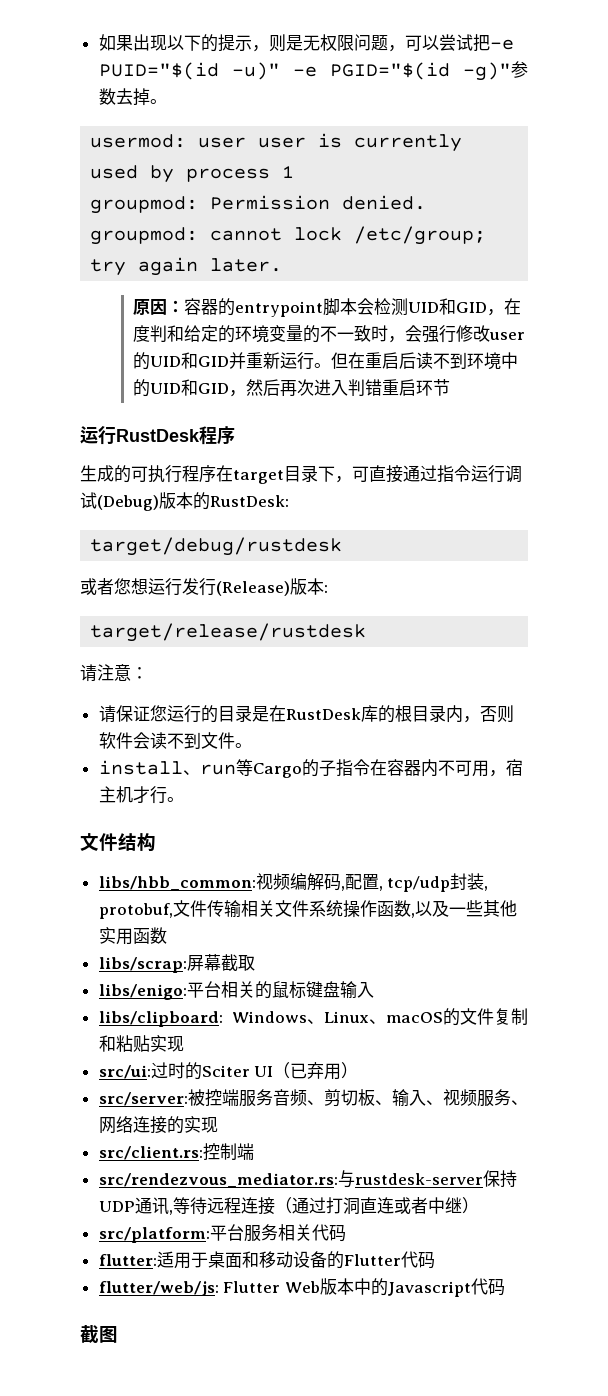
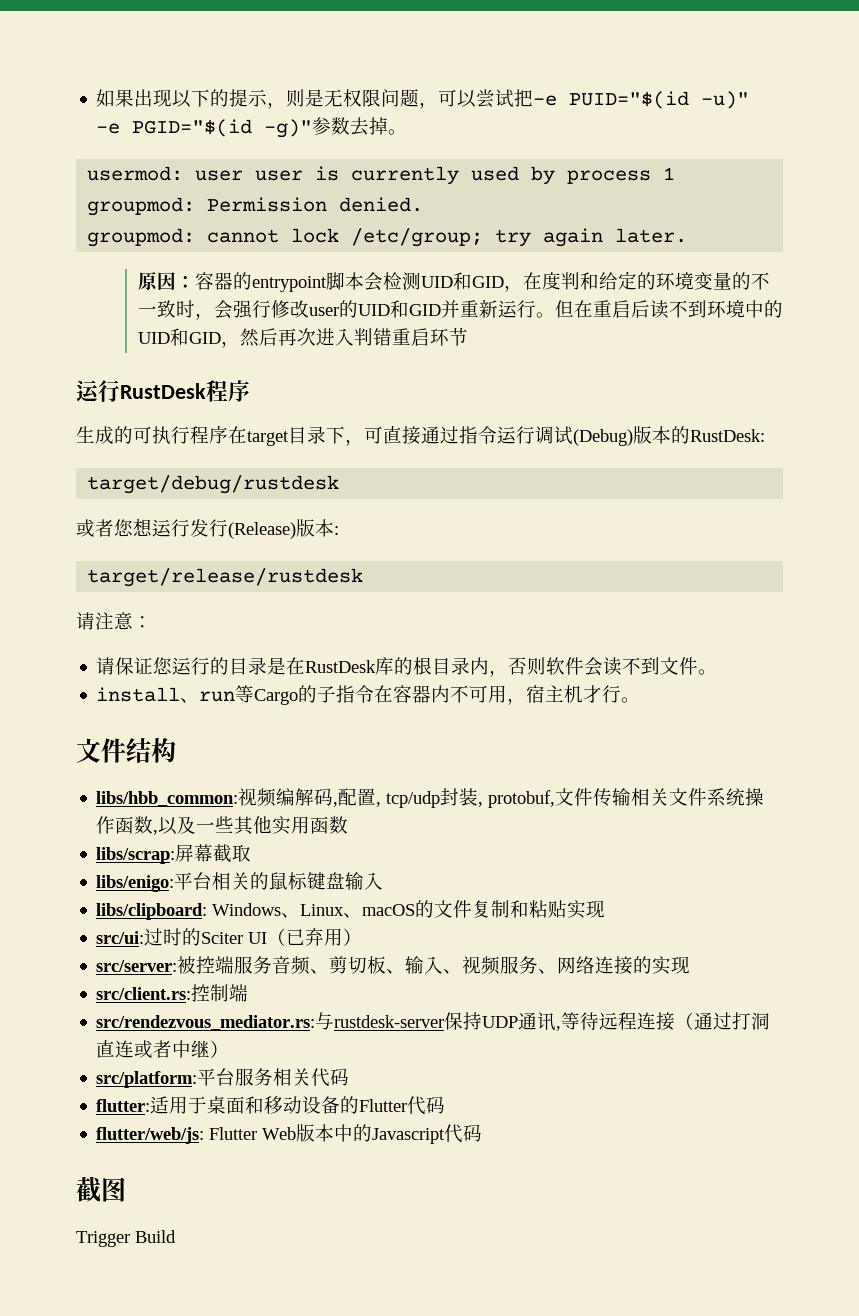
(118, 1334) none -> [76,1230,176,1247] // Trigger Build

